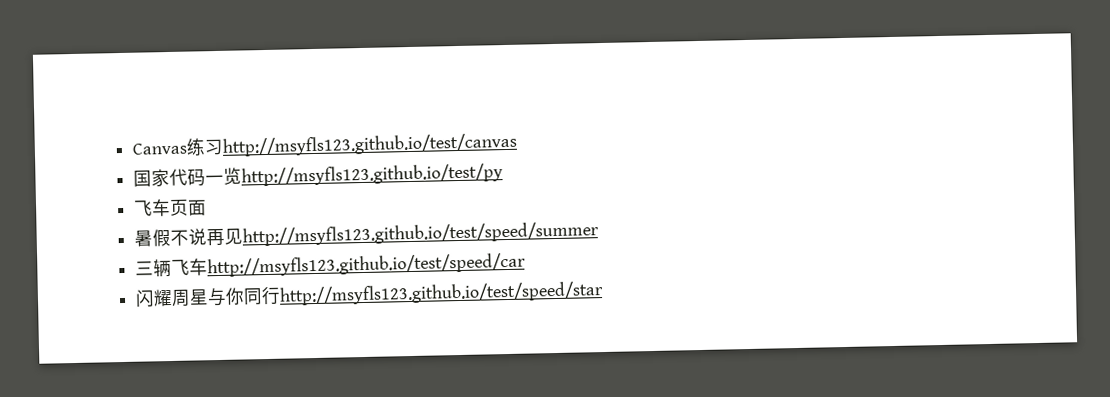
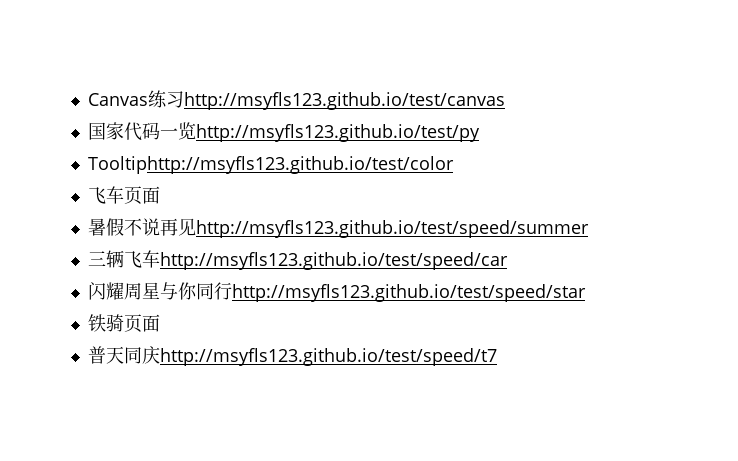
(504, 175) none -> [87,156,454,174] // Tooltiphttp://msyfls123.github.io/test/color
(605, 293) none -> [87,314,160,333] [87,346,497,366] // 铁骑页面 // 普天同庆http://msyfls123.github.io/test/speed/t7

